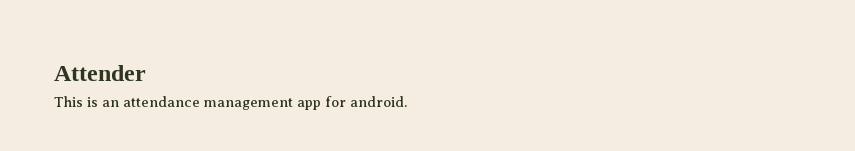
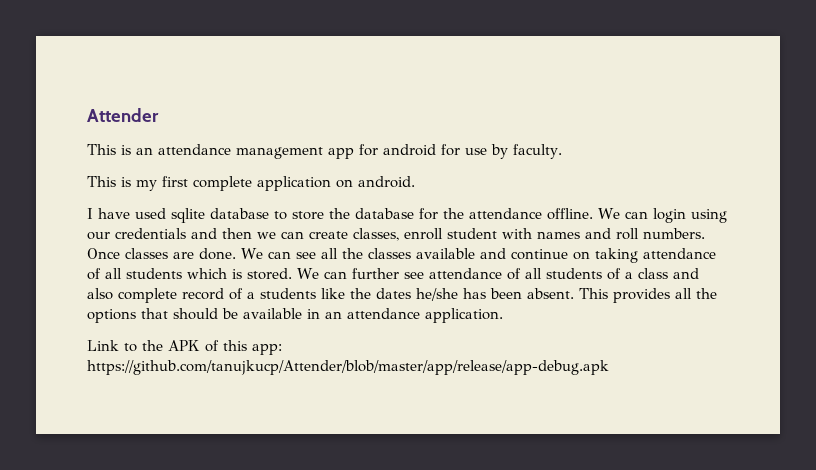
[350,96,407,107] android. -> [383,144,562,159] [87,176,415,191] [87,208,727,223] [87,228,705,241] [87,248,716,263] [87,268,699,280] [87,288,717,303] [87,308,503,323] [87,340,282,355] [87,360,609,375] android for use by faculty. // This is my first complete application on android. // I have used sqlite database to store the database for the attendance offline. We can login using our credentials and then we can create classes, enroll student with names and roll numbers. Once classes are done. We can see all the classes available and continue on taking attendance of all students which is stored. We can further see attendance of all students of a class and also complete record of a students like the dates he/she has been absent. This provides all the options that should be available in an attendance application. // Link to the APK of this app: https://github.com/tanujkucp/Attender/blob/master/app/release/app-debug.apk

